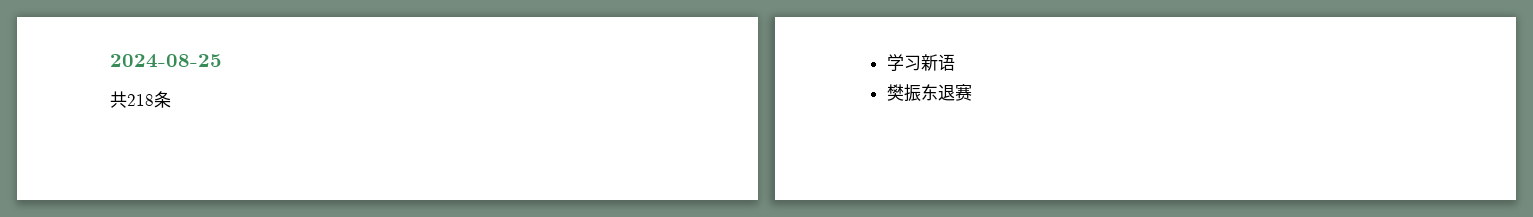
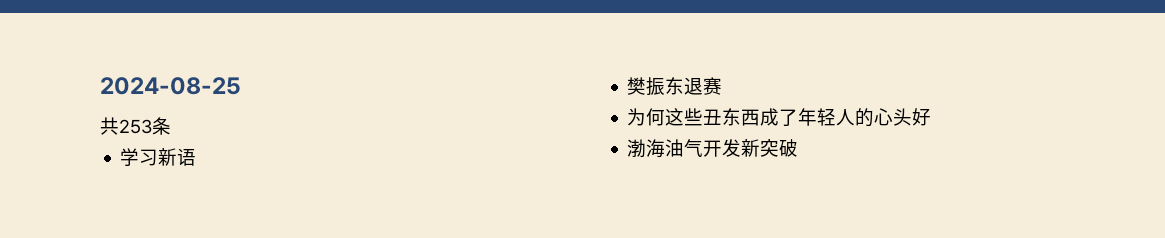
[127,94,154,106] 218 -> [119,119,152,134] 253
(972, 92) none -> [627,108,932,127] [627,139,799,158] // 为何这些丑东西成了年轻人的心头好 // 渤海油气开发新突破

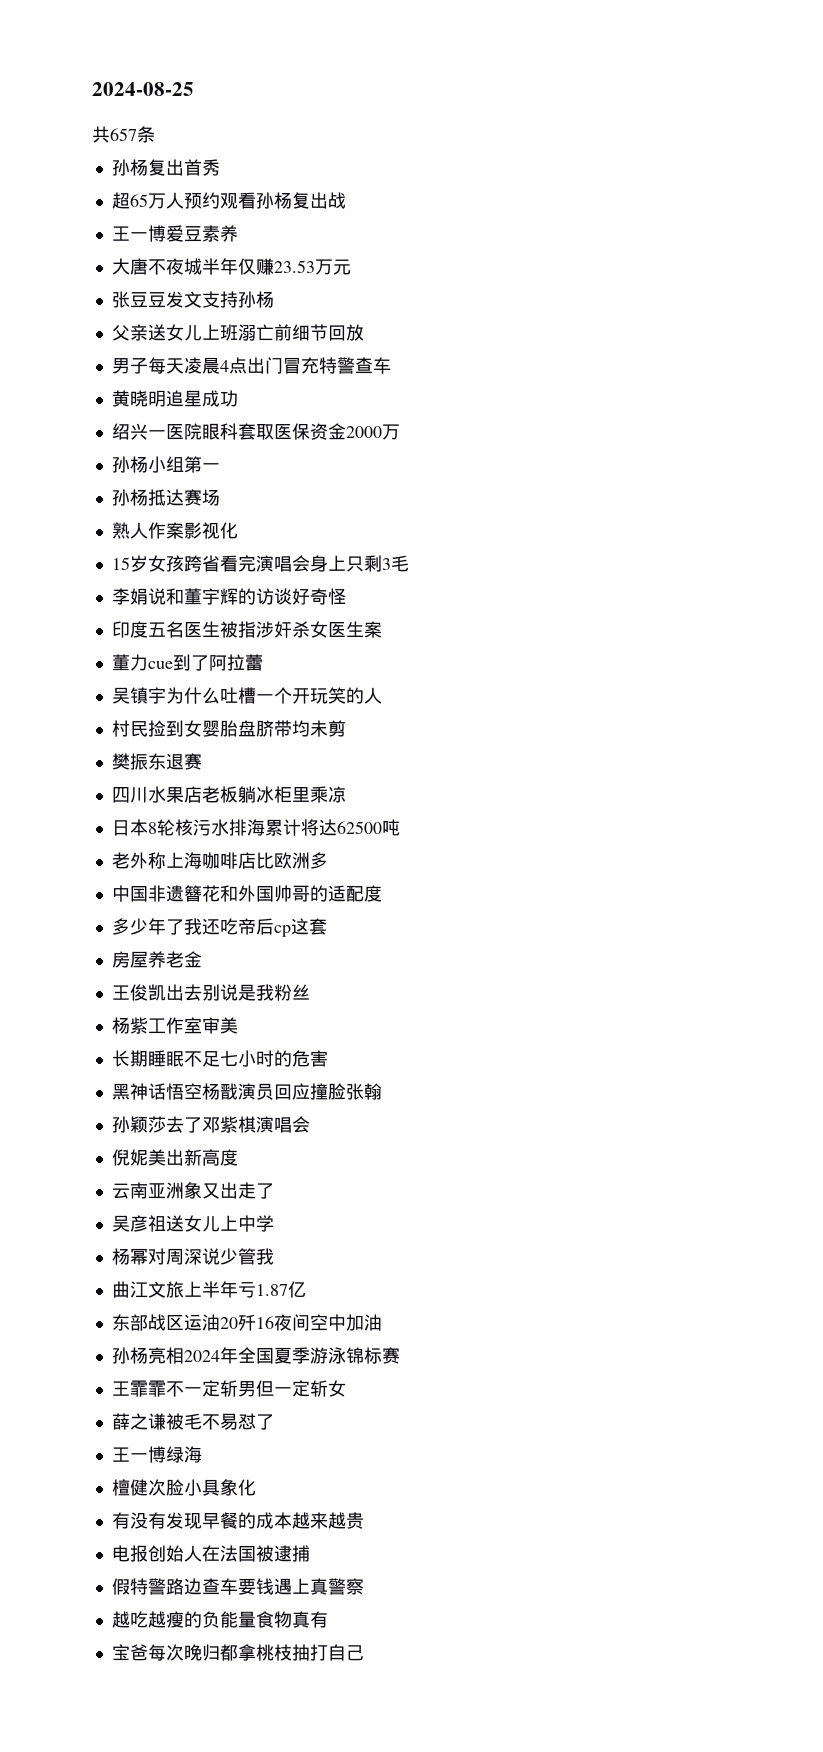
[119,119,152,134] 253 -> [110,128,137,141] 657
[120,148,197,166] [627,77,723,96] [627,108,932,127] [627,139,799,158] 学习新语 // 樊振东退赛 // 为何这些丑东西成了年轻人的心头好 // 渤海油气开发新突破 -> [111,159,220,176] [111,192,346,209] [111,225,238,242] [111,258,351,275] [111,291,274,308] [111,324,364,341] [111,357,391,374] [111,390,238,407] [111,423,400,440] [111,456,220,473] [111,489,220,506] [111,522,238,539] [111,555,409,572] [111,588,346,605] [111,621,382,638] [111,654,263,671] [111,687,382,704] [111,720,346,737] [111,753,202,770] [111,786,346,803] [111,819,400,836] [111,852,328,869] [111,885,382,902] [111,918,327,937] [111,951,202,968] [111,984,310,1001] [111,1017,238,1034] [111,1050,328,1067] [111,1083,382,1100] [111,1116,310,1133] [111,1149,238,1166] [111,1182,274,1199] [111,1215,274,1232] [111,1248,274,1265] [111,1281,306,1298] [111,1314,382,1331] [111,1347,400,1364] [111,1380,346,1397] [111,1413,274,1430] [111,1446,202,1463] [111,1479,256,1496] [111,1512,364,1529] [111,1545,310,1562] [111,1578,364,1595] [111,1611,328,1628] [111,1644,364,1661] 孙杨复出首秀 // 超65万人预约观看孙杨复出战 // 王一博爱豆素养 // 大唐不夜城半年仅赚23.53万元 // 张豆豆发文支持孙杨 // 父亲送女儿上班溺亡前细节回放 // 男子每天凌晨4点出门冒充特警查车 // 黄晓明追星成功 // 绍兴一医院眼科套取医保资金2000万 // 孙杨小组第一 // 孙杨抵达赛场 // 熟人作案影视化 // 15岁女孩跨省看完演唱会身上只剩3毛 // 李娟说和董宇辉的访谈好奇怪 // 印度五名医生被指涉奸杀女医生案 // 董力cue到了阿拉蕾 // 吴镇宇为什么吐槽一个开玩笑的人 // 村民捡到女婴胎盘脐带均未剪 // 樊振东退赛 // 四川水果店老板躺冰柜里乘凉 // 日本8轮核污水排海累计将达62500吨 // 老外称上海咖啡店比欧洲多 // 中国非遗簪花和外国帅哥的适配度 // 多少年了我还吃帝后cp这套 // 房屋养老金 // 王俊凯出去别说是我粉丝 // 杨紫工作室审美 // 长期睡眠不足七小时的危害 // 黑神话悟空杨戬演员回应撞脸张翰 // 孙颖莎去了邓紫棋演唱会 // 倪妮美出新高度 // 云南亚洲象又出走了 // 吴彦祖送女儿上中学 // 杨幂对周深说少管我 // 曲江文旅上半年亏1.87亿 // 东部战区运油20歼16夜间空中加油 // 孙杨亮相2024年全国夏季游泳锦标赛 // 王霏霏不一定斩男但一定斩女 // 薛之谦被毛不易怼了 // 王一博绿海 // 檀健次脸小具象化 // 有没有发现早餐的成本越来越贵 // 电报创始人在法国被逮捕 // 假特警路边查车要钱遇上真警察 // 越吃越瘦的负能量食物真有 // 宝爸每次晚归都拿桃枝抽打自己

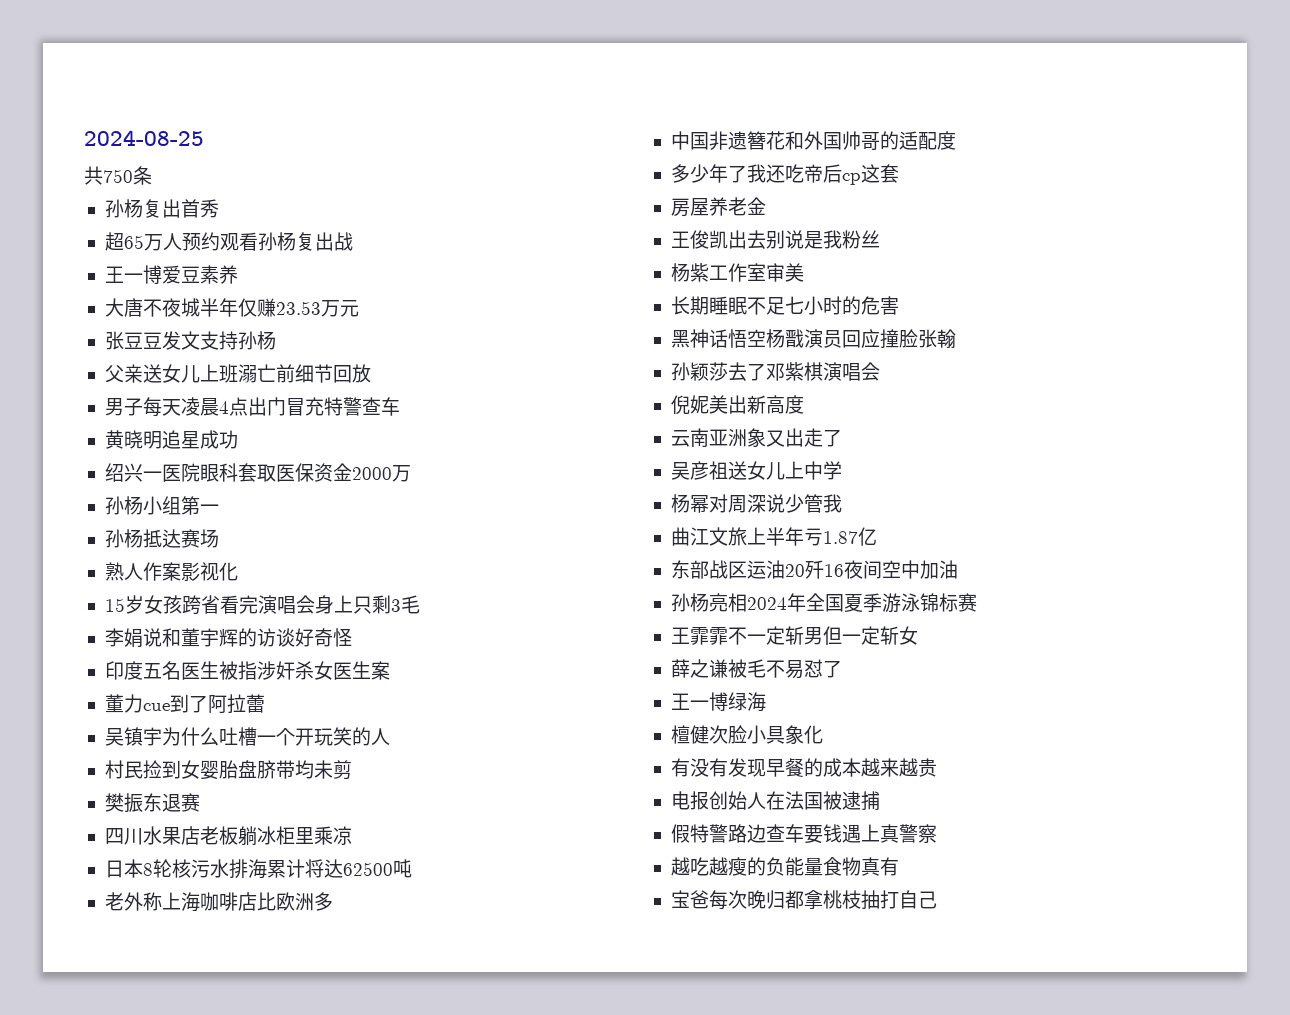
[110,128,137,141] 657 -> [103,169,133,183] 750

